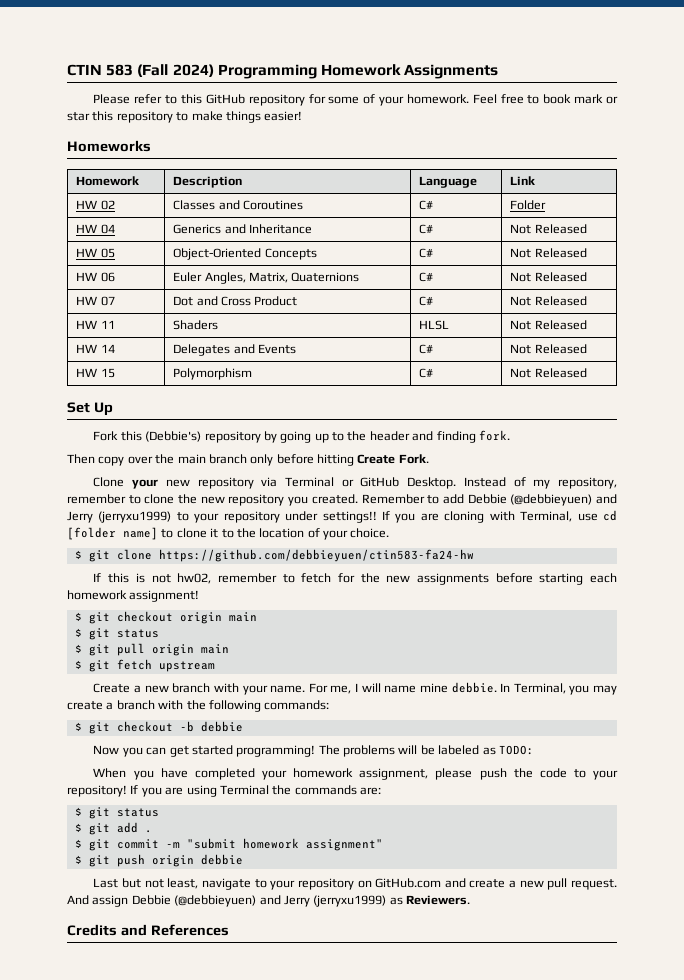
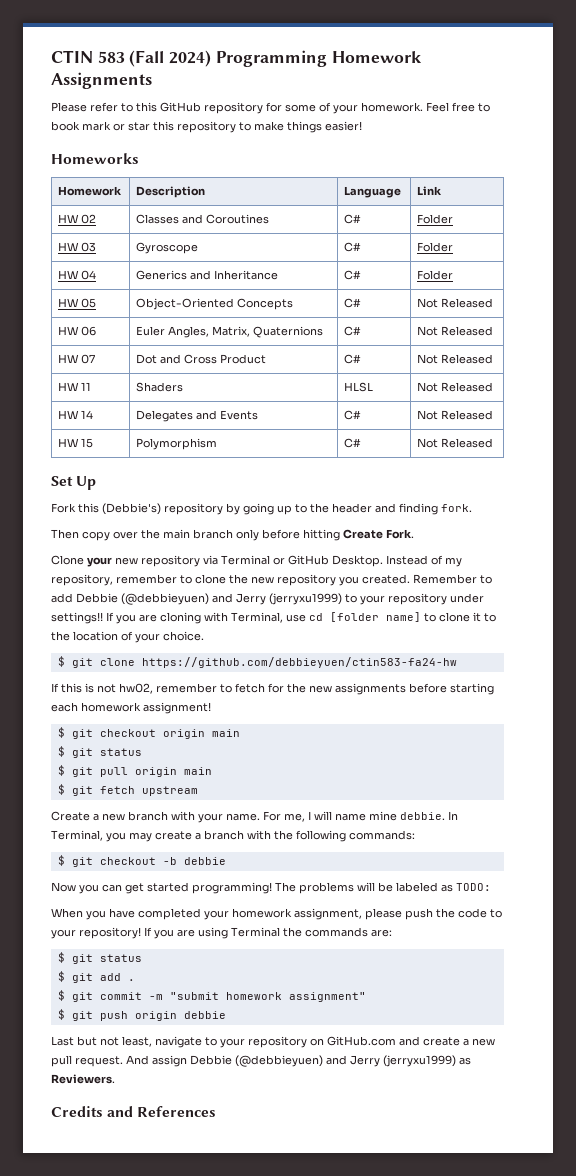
(547, 205) none -> [57,242,96,252] [135,242,198,254] [343,242,361,252] [416,242,453,252] // HW 03 | Gyroscope | C# | Folder
[510,224,587,234] Not Released -> [416,270,453,280] Folder

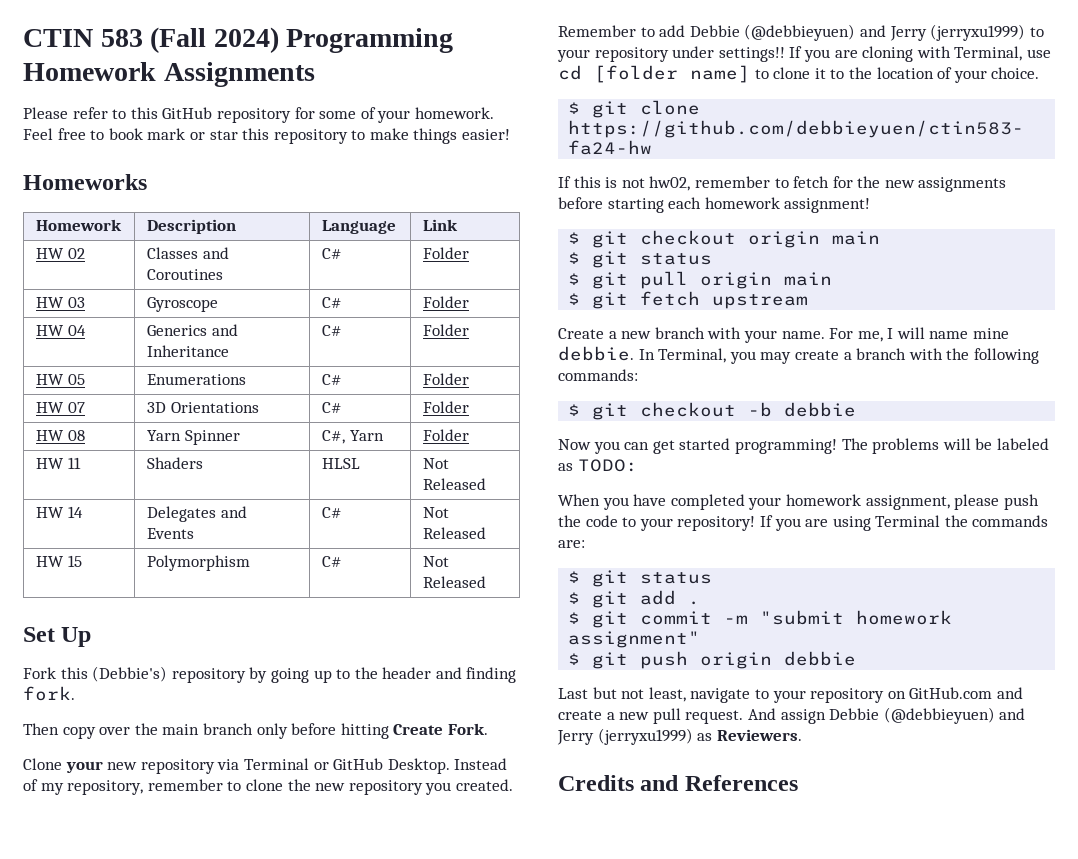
[135,298,293,310] [343,298,361,308] [416,298,493,308] [57,326,96,336] [135,326,323,338] [343,326,361,336] [416,326,493,336] [57,354,95,364] [135,354,266,364] [343,354,361,364] [416,354,493,364] Object-Oriented Concepts | C# | Not Released // HW 06 | Euler Angles, Matrix, Quaternions | C# | Not Released // HW 07 | Dot and Cross Product | C# | Not Released -> [146,374,246,385] [321,374,342,385] [422,373,469,385] [35,402,85,413] [146,402,259,413] [321,402,342,413] [422,401,469,413] [35,430,85,441] [146,430,240,445] [321,430,384,444] [422,429,469,441] Enumerations | C# | Folder // HW 07 | 3D Orientations | C# | Folder // HW 08 | Yarn Spinner | C#, Yarn | Folder

